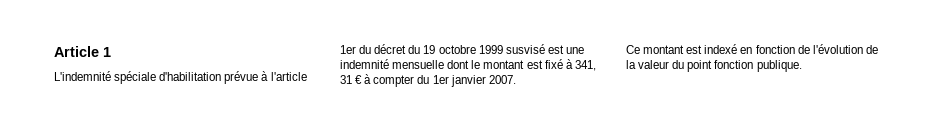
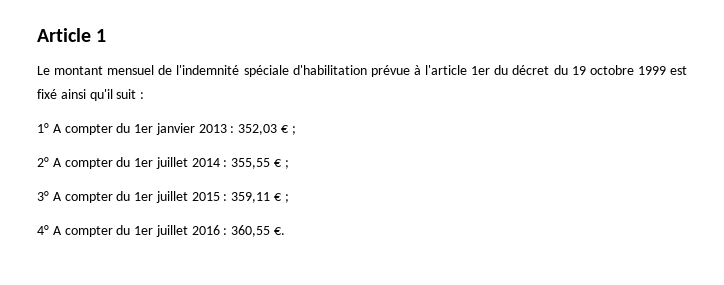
[54,71,111,81] L'indemnité -> [37,65,240,75] Le montant mensuel de l'indemnité
[505,44,584,54] [340,59,596,71] [340,74,516,87] [626,44,878,54] [626,60,802,72] susvisé est une indemnité mensuelle dont le montant est fixé à 341, 31 € à compter du 1er janvier 2007. // Ce montant est indexé en fonction de l'évolution de la valeur du point fonction publique. -> [670,66,688,75] [37,89,145,101] [37,123,296,135] [37,157,289,169] [37,191,289,203] [37,225,286,237] est fixé ainsi qu'il suit : // 1° A compter du 1er janvier 2013 : 352,03 € ; // 2° A compter du 1er juillet 2014 : 355,55 € ; // 3° A compter du 1er juillet 2015 : 359,11 € ; // 4° A compter du 1er juillet 2016 : 360,55 €.

